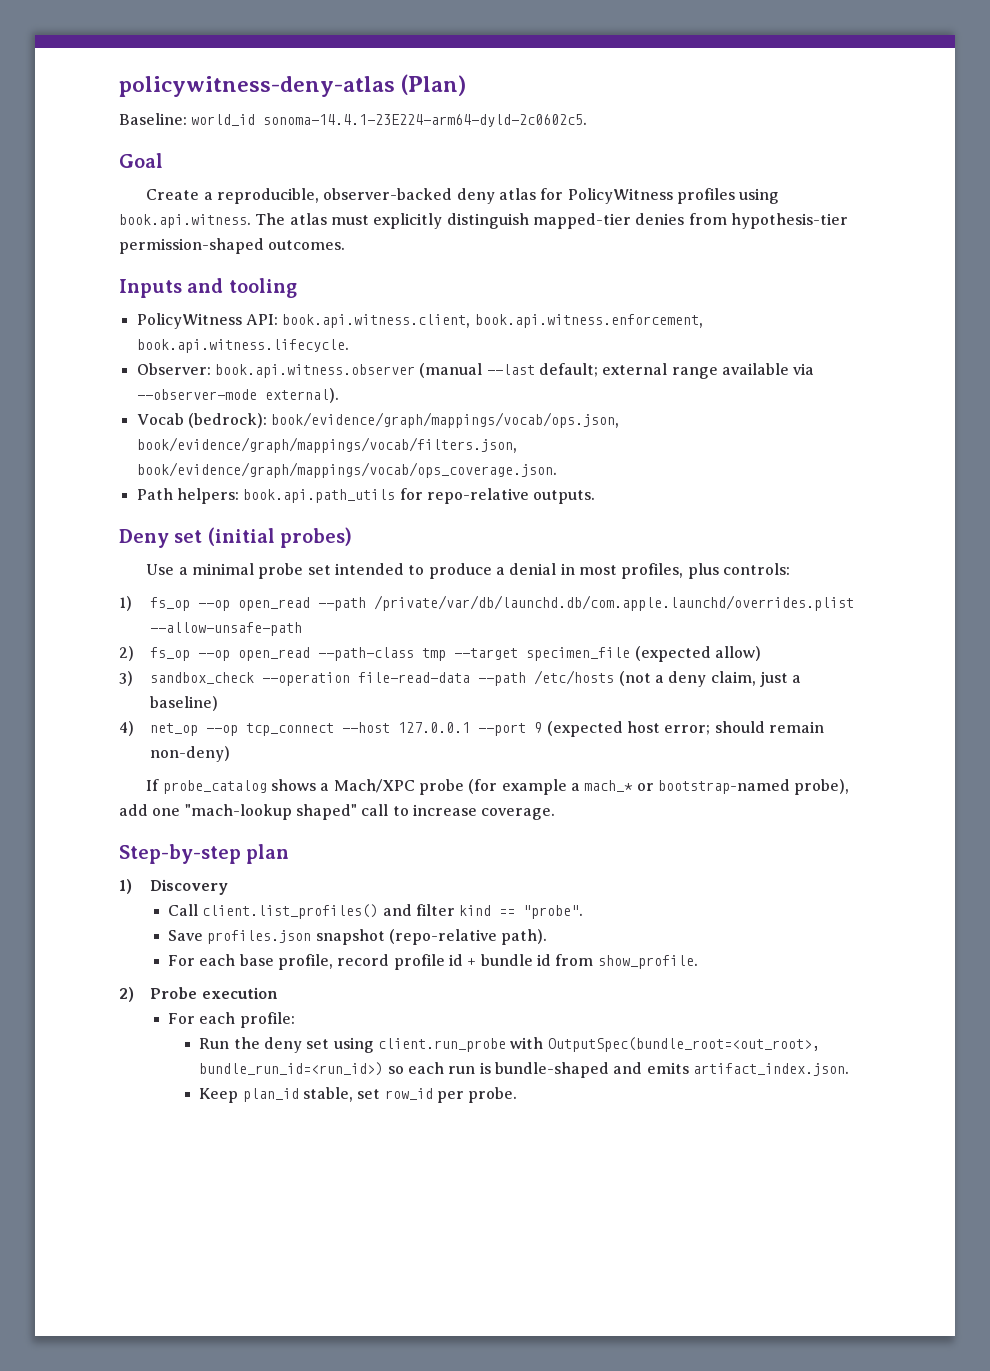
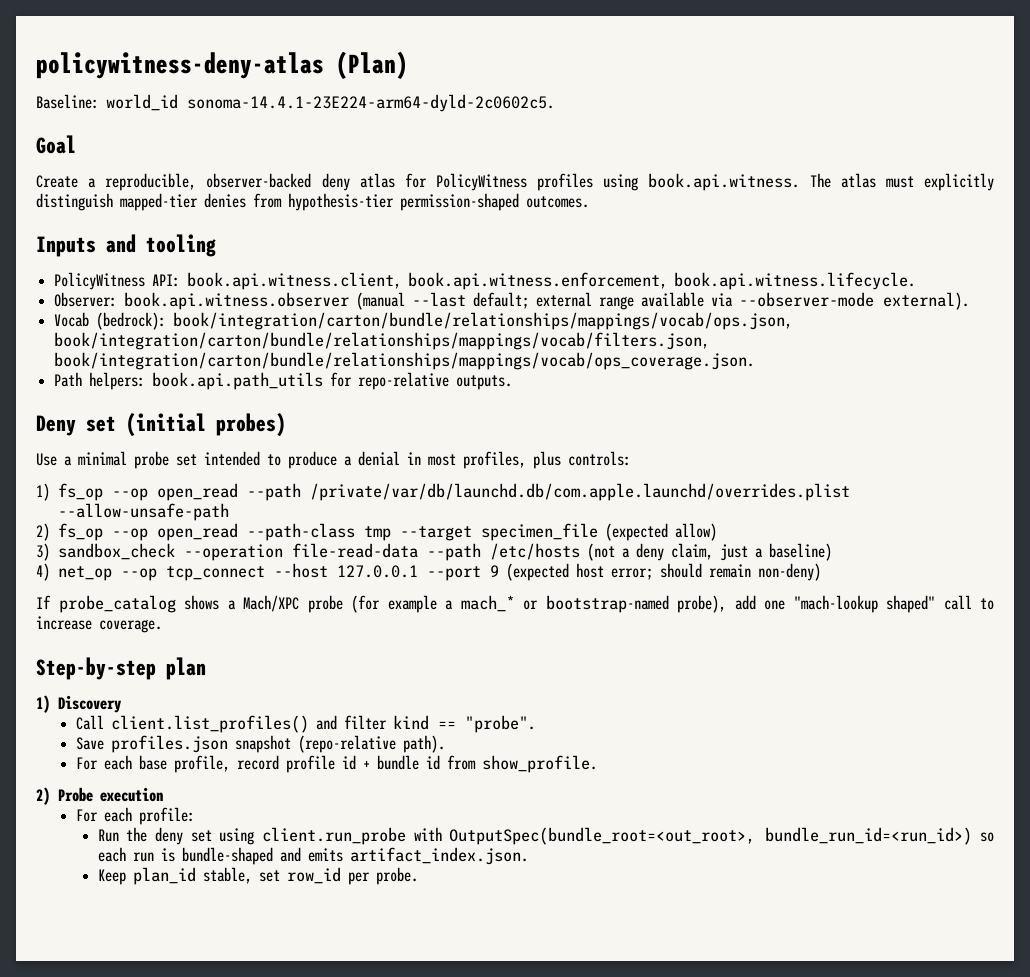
[271,412,620,428] [136,437,517,453] [136,462,557,478] book/evidence/graph/mappings/vocab/ops.json, book/evidence/graph/mappings/vocab/filters.json, book/evidence/graph/mappings/vocab/ops_coverage.json. -> [173,312,793,330] [54,332,710,350] [54,352,755,370] book/integration/carton/bundle/relationships/mappings/vocab/ops.json, book/integration/carton/bundle/relationships/mappings/vocab/filters.json, book/integration/carton/bundle/relationships/mappings/vocab/ops_coverage.json.

